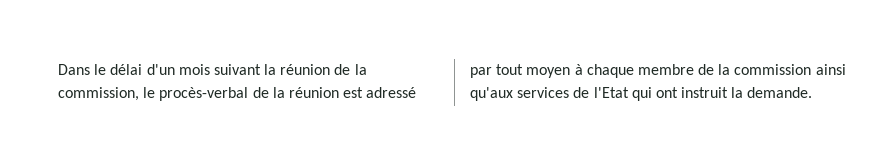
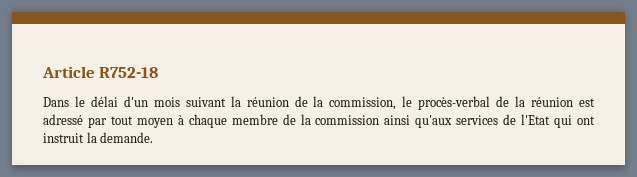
(58, 69) none -> [42,66,159,78] Article R752-18 //

